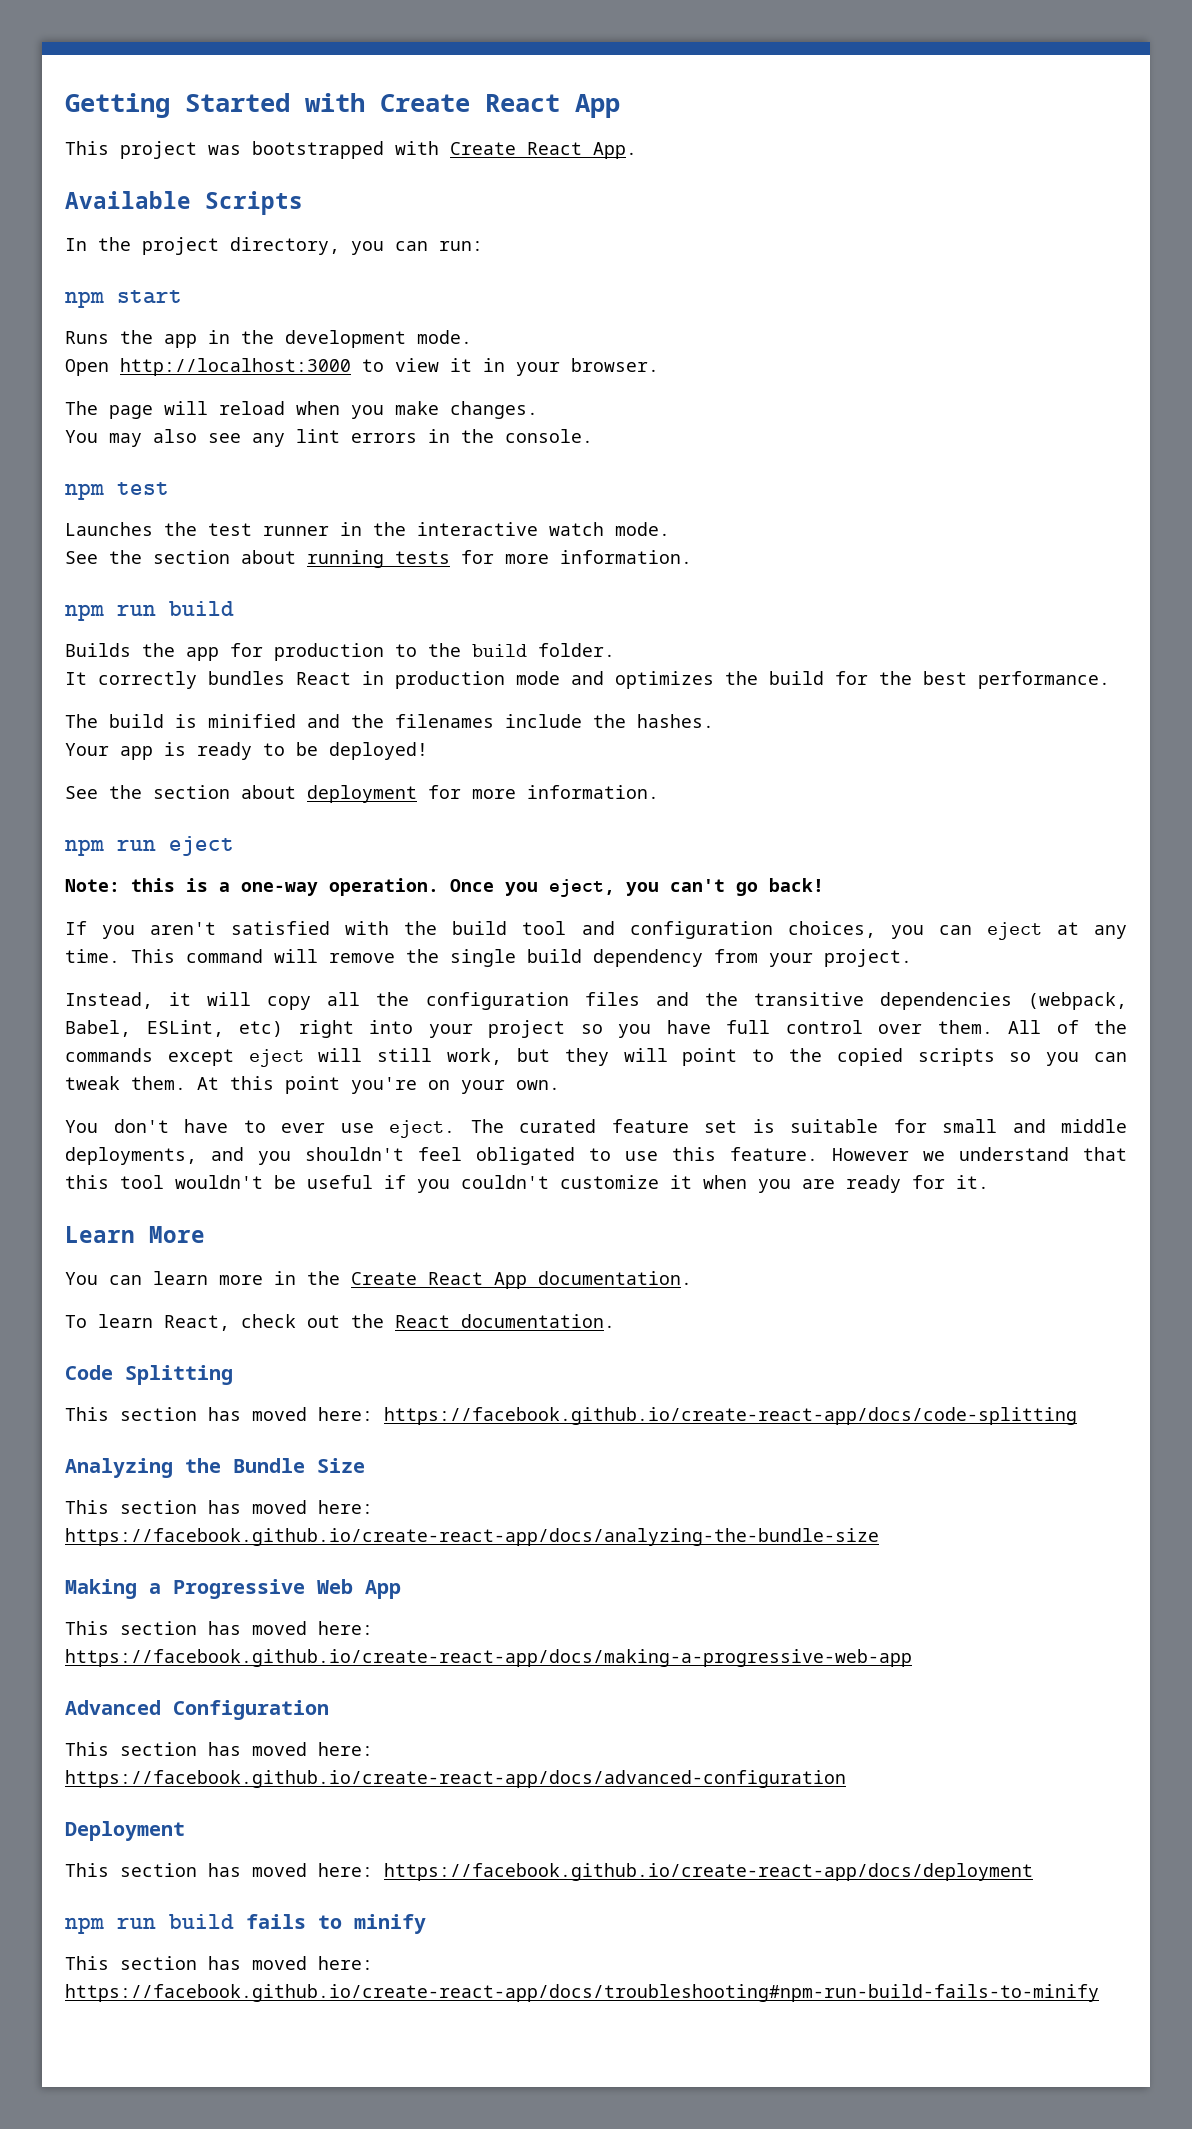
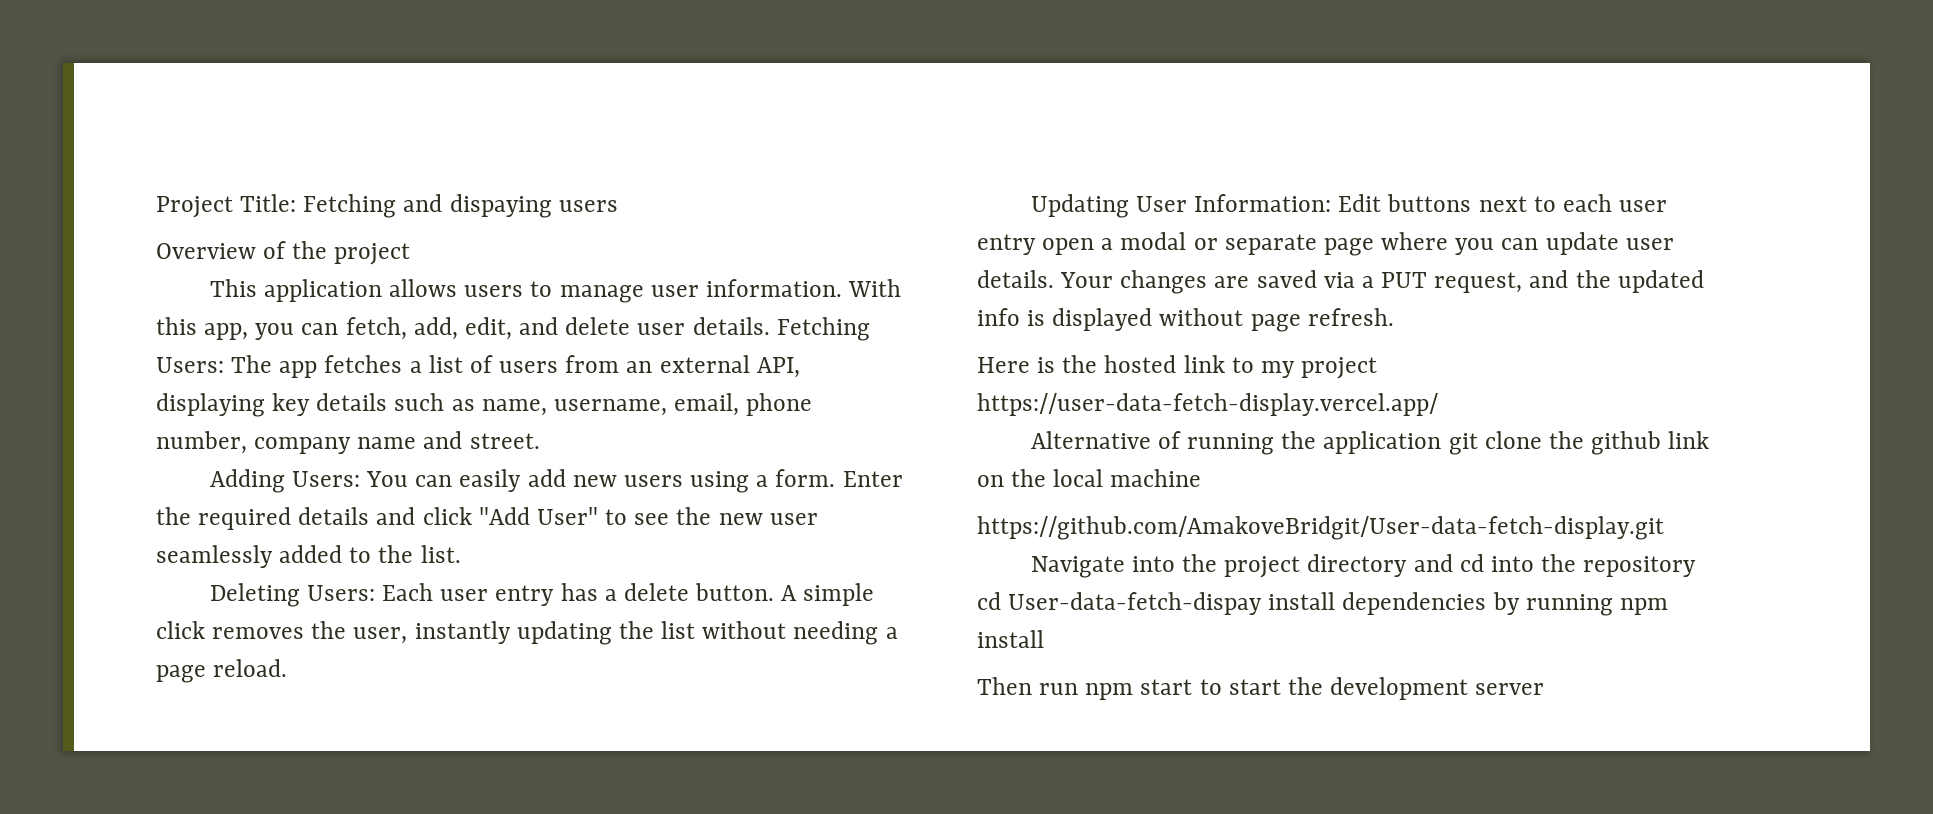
[65,93,620,118] [65,141,637,159] [65,191,303,215] [65,237,483,255] [65,290,182,308] [65,330,472,348] [65,358,659,376] [65,401,538,419] [65,429,593,447] [65,482,169,500] [65,522,670,536] [65,550,692,568] [65,601,234,621] [65,643,615,661] [65,671,1110,689] [65,714,714,728] [65,742,428,760] [65,785,659,803] [65,836,234,856] [65,878,824,897] [65,921,1128,940] [65,949,912,967] [65,992,1127,1010] [65,1020,1127,1038] [65,1048,1127,1067] [65,1076,560,1094] [65,1119,1127,1138] [65,1147,1127,1165] [65,1175,989,1193] [65,1226,205,1243] [65,1271,692,1289] [65,1314,615,1331] [65,1365,233,1385] [65,1407,1077,1425] [65,1458,365,1478] [65,1500,373,1514] [65,1528,879,1546] [65,1579,401,1599] [65,1621,373,1635] [65,1649,912,1667] [65,1700,329,1720] [65,1742,373,1756] [65,1770,846,1788] [65,1821,185,1841] [65,1863,1033,1881] [65,1914,426,1934] [65,1956,373,1970] [65,1984,1099,2002] Getting Started with Create React App // This project was bootstrapped with Create React App. // Available Scripts // In the project directory, you can run: // npm start // Runs the app in the development mode. // Open http://localhost:3000 to view it in your browser. // The page will reload when you make changes. // You may also see any lint errors in the console. // npm test // Launches the test runner in the interactive watch mode. // See the section about running tests for more information. // npm run build // Builds the app for production to the build folder. // It correctly bundles React in production mode and optimizes the build for the best performance. // The build is minified and the filenames include the hashes. // Your app is ready to be deployed! // See the section about deployment for more information. // npm run eject // Note: this is a one-way operation. Once you eject, you can't go back! // If you aren't satisfied with the build tool and configuration choices, you can eject at any time. This command will remove the single build dependency from your project. // Instead, it will copy all the configuration files and the transitive dependencies (webpack, Babel, ESLint, etc) right into your project so you have full control over them. All of the commands except eject will still work, but they will point to the copied scripts so you can tweak them. At this point you're on your own. // You don't have to ever use eject. The curated feature set is suitable for small and middle deployments, and you shouldn't feel obligated to use this feature. However we understand that this tool wouldn't be useful if you couldn't customize it when you are ready for it. // Learn More // You can learn more in the Create React App documentation. // To learn React, check out the React documentation. // Code Splitting // This section has moved here: https://facebook.github.io/create-react-app/docs/code-splitting // Analyzing the Bundle Size // This section has moved here: https://facebook.github.io/create-react-app/docs/analyzing-the-bundle-size // Making a Progressive Web App // This section has moved here: https://facebook.github.io/create-react-app/docs/making-a-progressive-web-app // Advanced Configuration // This section has moved here: https://facebook.github.io/create-react-app/docs/advanced-configuration // Deployment // This section has moved here: https://facebook.github.io/create-react-app/docs/deployment // npm run build fails to minify // This section has moved here: https://facebook.github.io/create-react-app/docs/troubleshooting#npm-run-build-fails-to-minify -> [156,194,618,218] [156,241,411,265] [209,279,902,303] [156,317,870,341] [156,355,800,378] [156,393,813,417] [156,431,540,454] [209,469,903,493] [156,507,818,530] [156,545,461,568] [209,583,875,607] [156,621,898,645] [156,659,288,683] [1030,194,1668,218] [977,232,1674,256] [977,270,1704,294] [977,308,1394,332] [977,355,1378,379] [977,393,1438,416] [1030,431,1710,455] [977,469,1202,487] [977,516,1664,540] [1030,554,1697,578] [977,592,1668,616] [977,630,1044,648] [977,677,1545,700] Project Title: Fetching and dispaying users // Overview of the project // This application allows users to manage user information. With this app, you can fetch, add, edit, and delete user details. Fetching Users: The app fetches a list of users from an external API, displaying key details such as name, username, email, phone number, company name and street. // Adding Users: You can easily add new users using a form. Enter the required details and click "Add User" to see the new user seamlessly added to the list. // Deleting Users: Each user entry has a delete button. A simple click removes the user, instantly updating the list without needing a page reload. // Updating User Information: Edit buttons next to each user entry open a modal or separate page where you can update user details. Your changes are saved via a PUT request, and the updated info is displayed without page refresh. // Here is the hosted link to my project https://user-data-fetch-display.vercel.app/ // Alternative of running the application git clone the github link on the local machine // https://github.com/AmakoveBridgit/User-data-fetch-display.git // Navigate into the project directory and cd into the repository cd User-data-fetch-dispay install dependencies by running npm install // Then run npm start to start the development server

